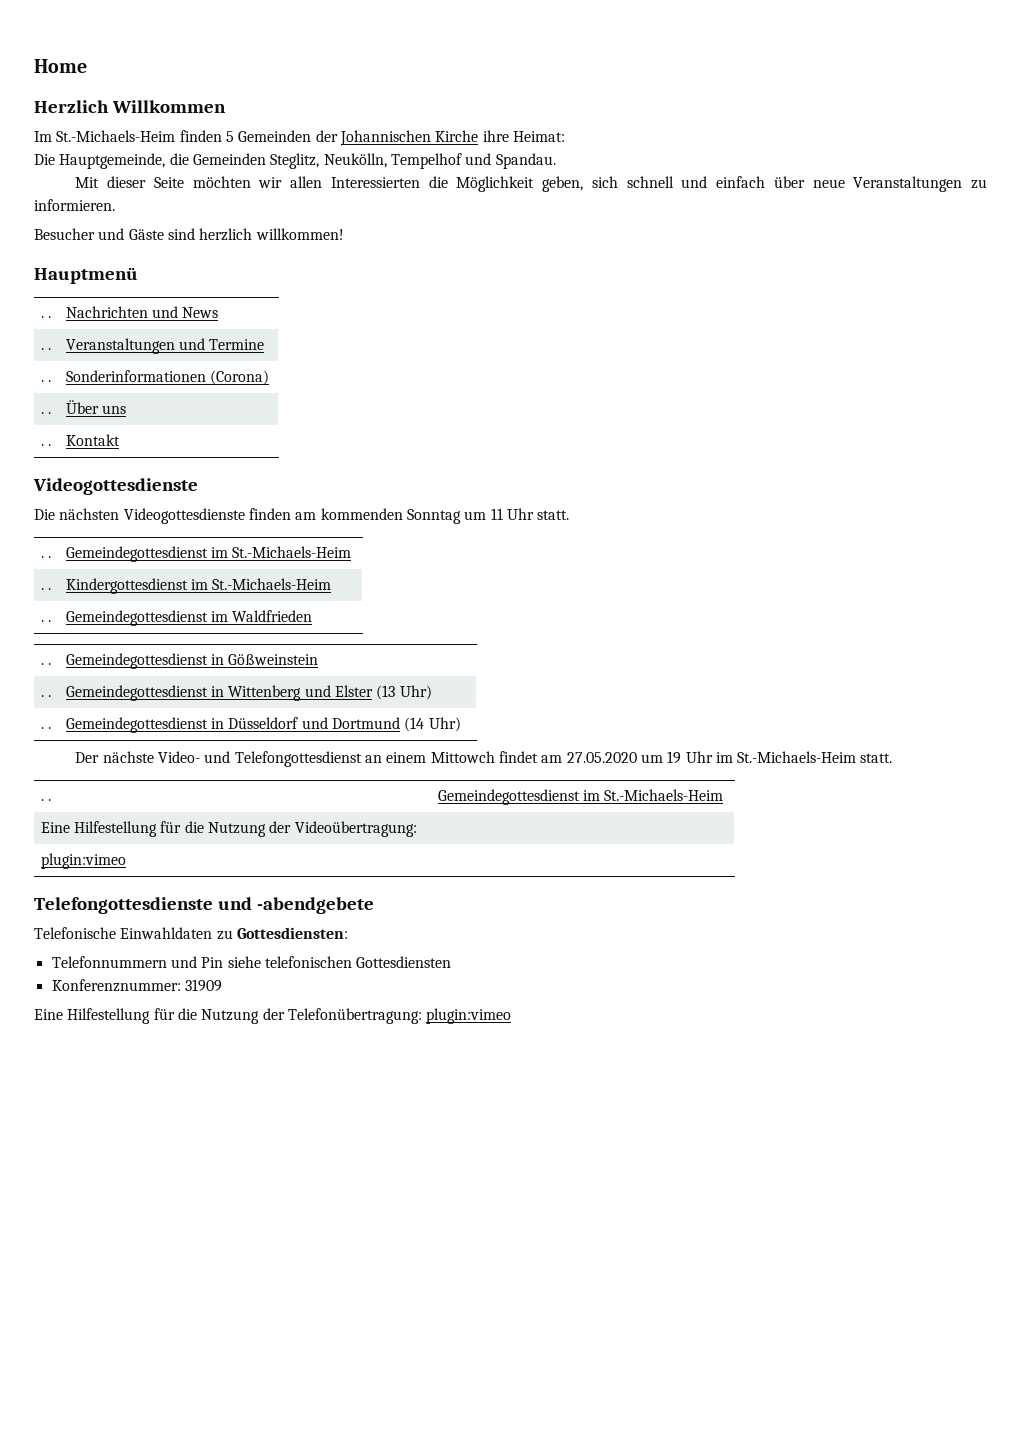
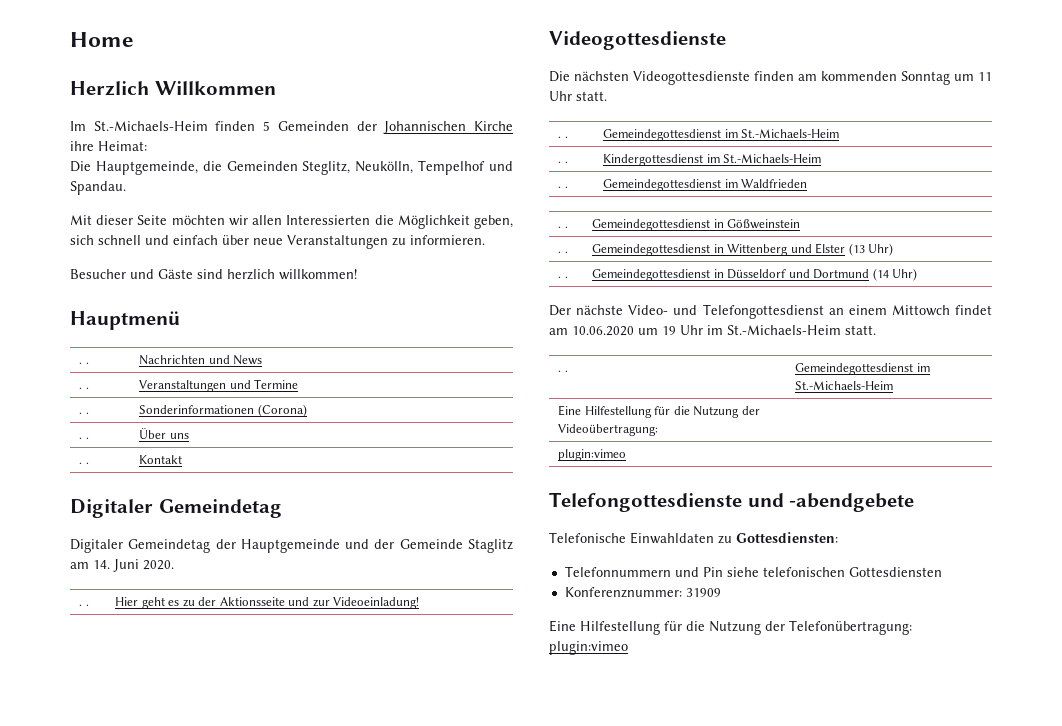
(120, 440) none -> [70,499,282,518] [70,539,513,553] [70,559,174,572] [79,604,89,606] [115,597,420,609] // Digitaler Gemeindetag // Digitaler Gemeindetag der Hauptgemeinde und der Gemeinde Staglitz am 14. Juni 2020. // . . | Hier geht es zu der Aktionsseite und zur Videoeinladung!
[566,752,637,763] 27.05.2020 -> [572,326,634,336] 10.06.2020

